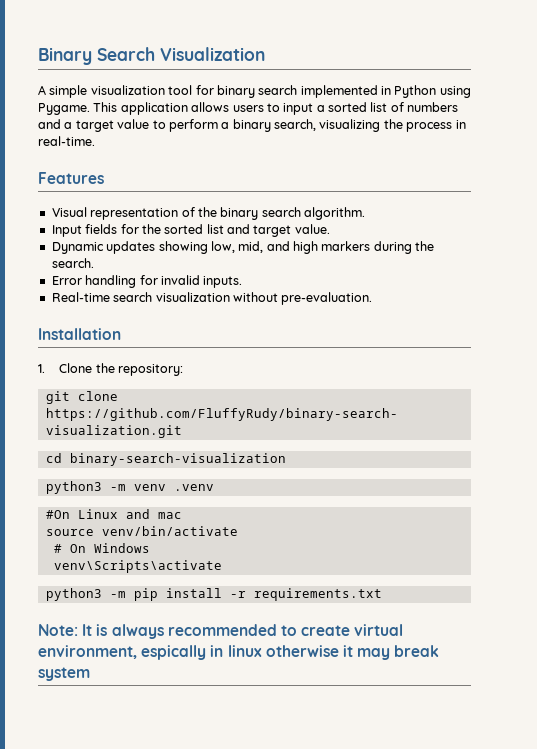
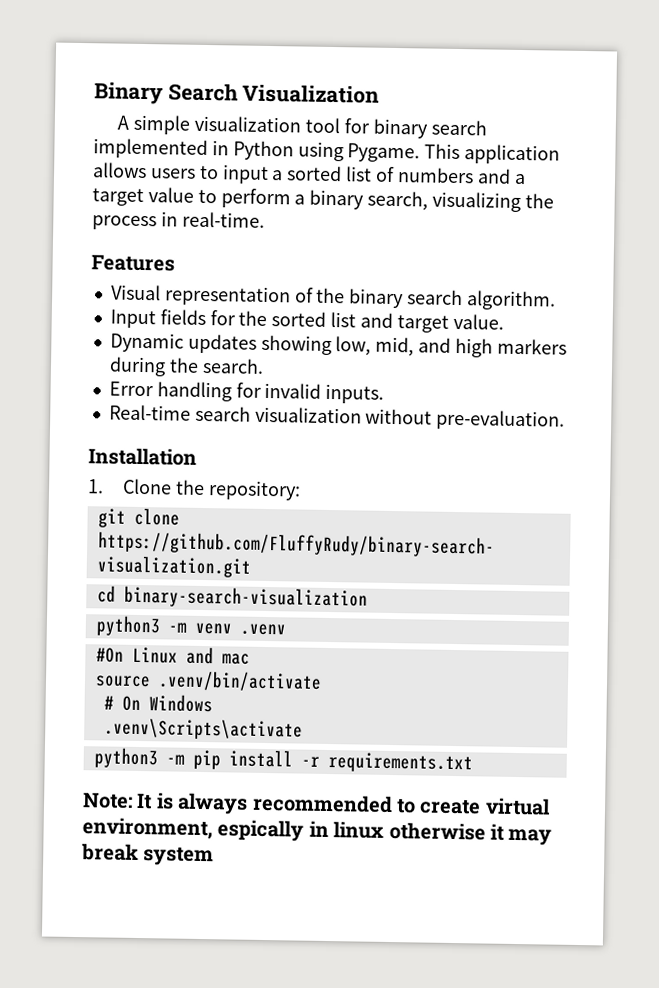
[101,526,238,536] venv/bin/activate -> [157,670,322,692] .venv/bin/activate
[53,560,222,573] venv\Scripts\activate -> [103,717,303,741] .venv\Scripts\activate

